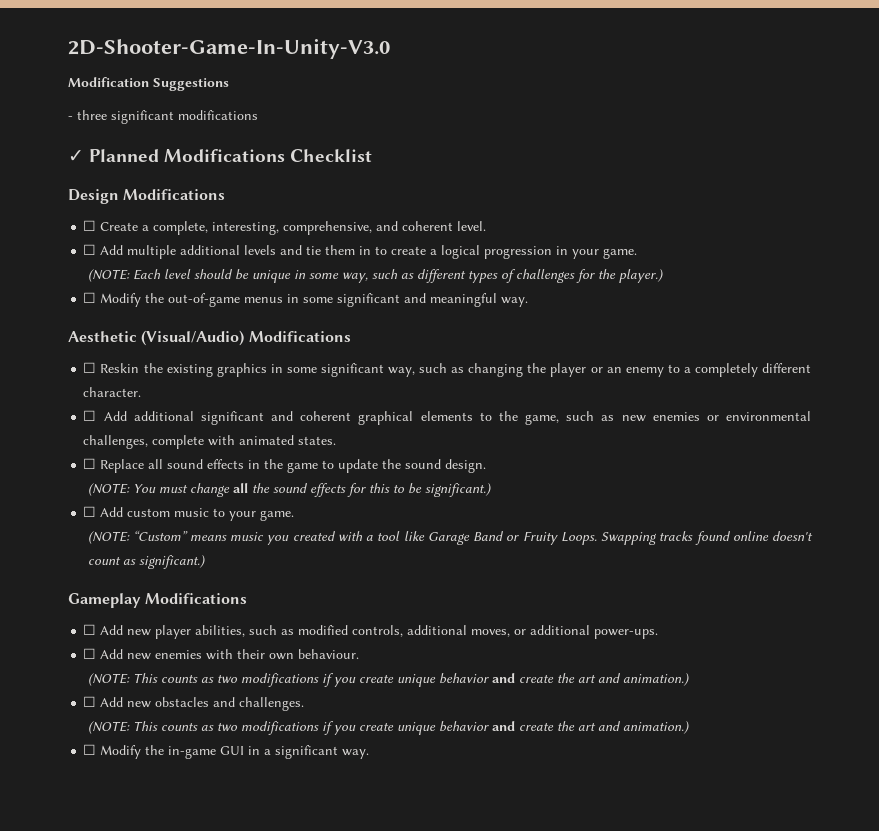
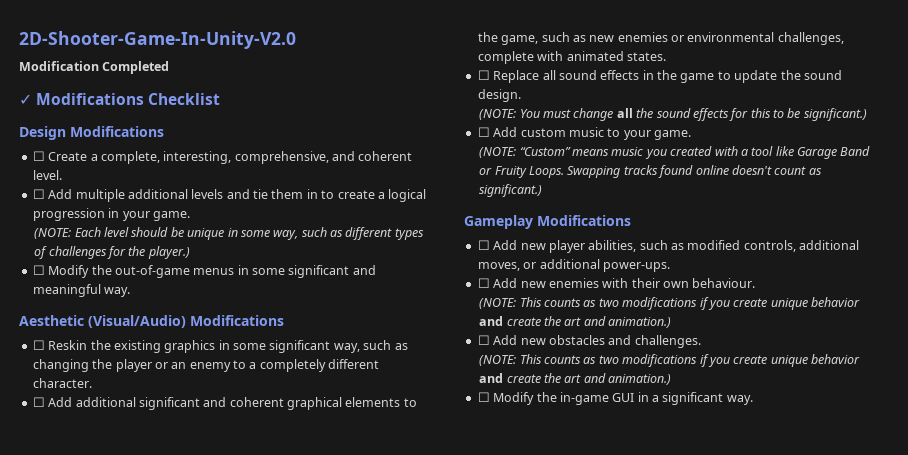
[68,38,390,59] 2D-Shooter-Game-In-Unity-V3.0 -> [19,31,296,49] 2D-Shooter-Game-In-Unity-V2.0
[153,78,229,91] [68,110,258,124] Suggestions // - three significant modifications -> [102,61,170,74] Completed
[89,149,160,162] Planned -> (32, 99) none

